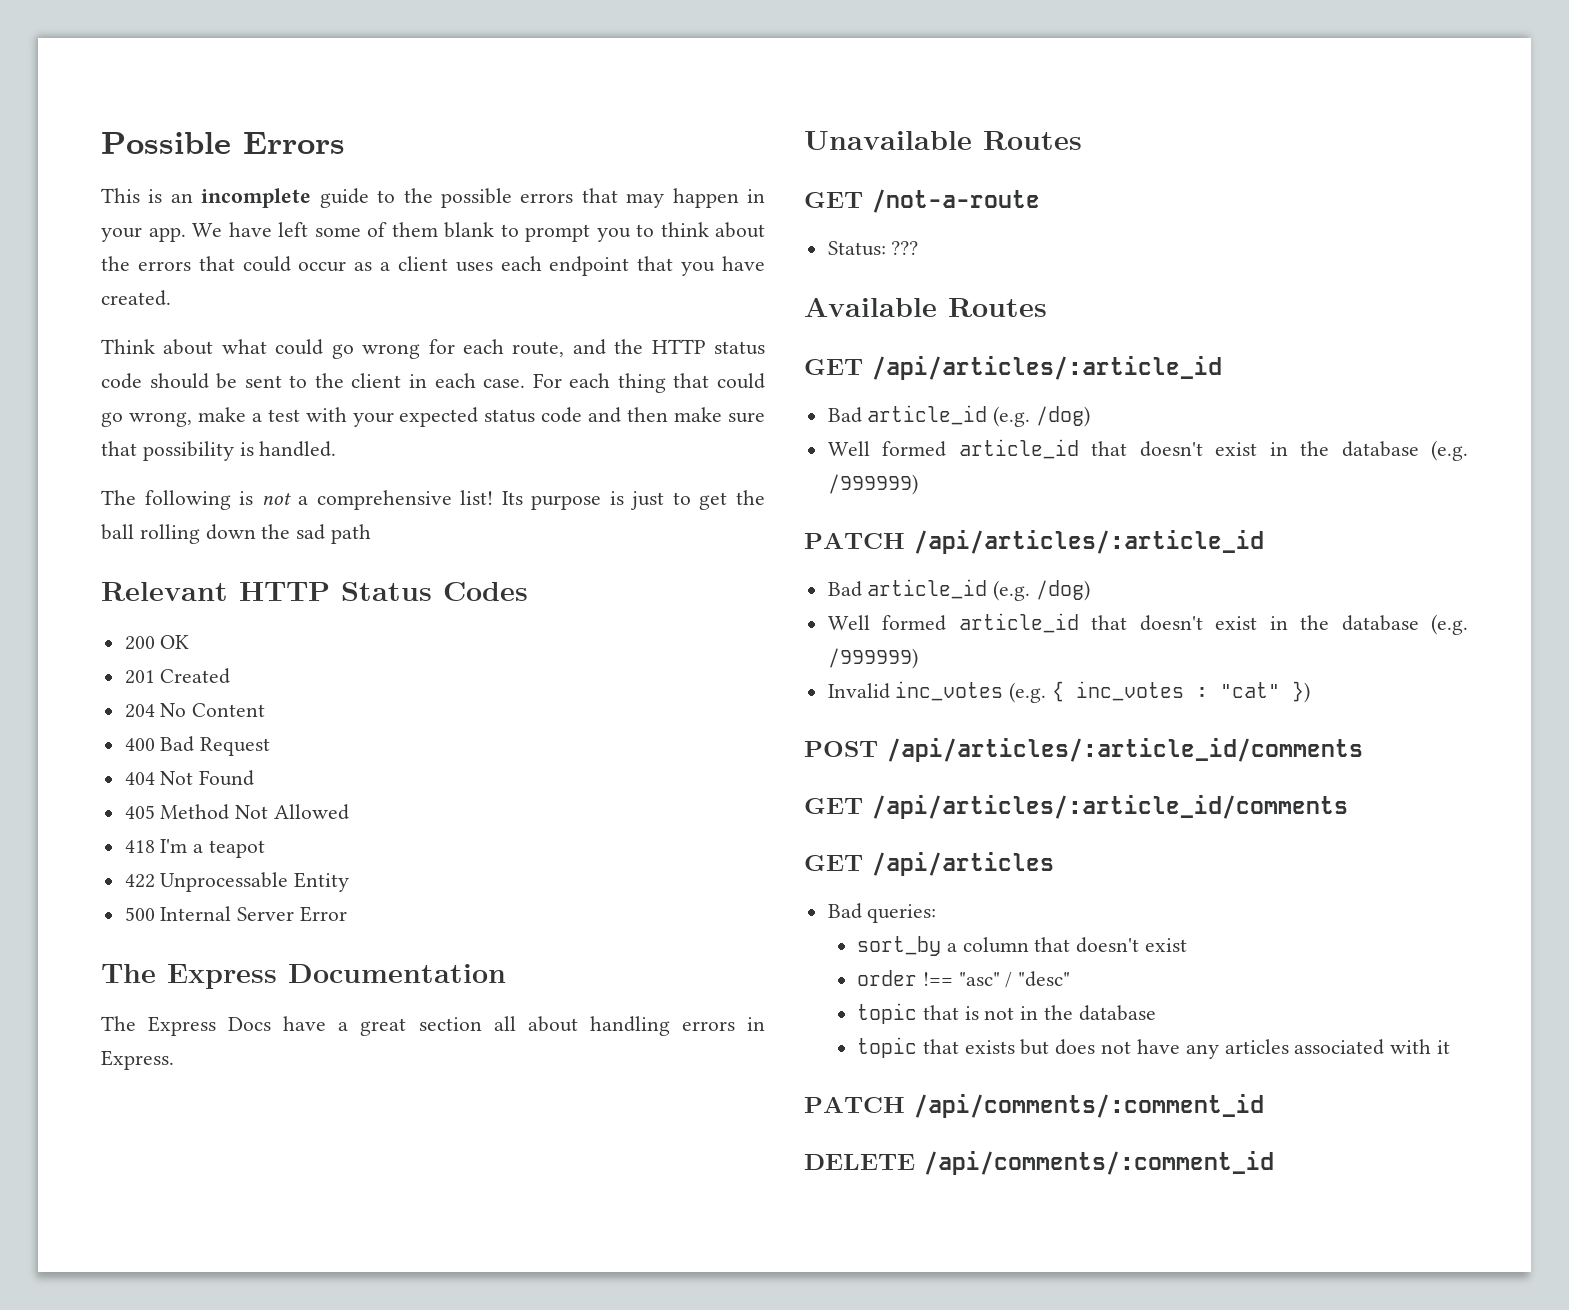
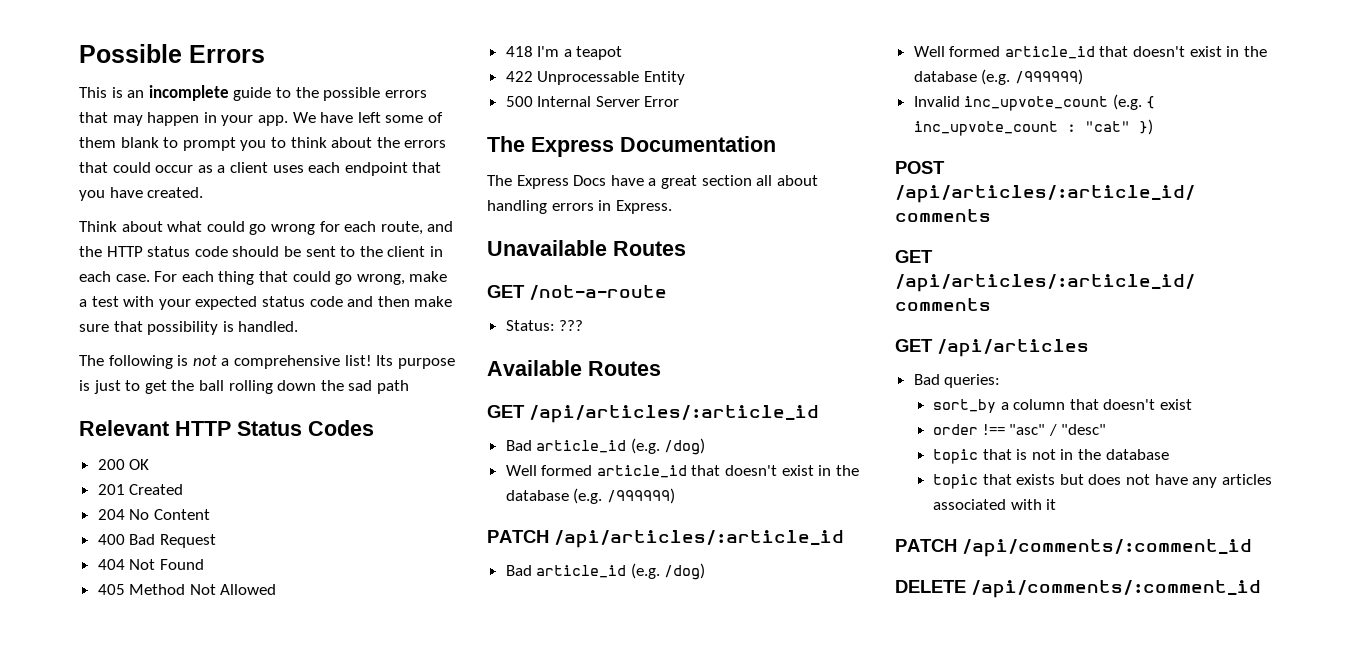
[895,681,1004,701] inc_votes -> [964,96,1109,111] inc_upvote_count
[1076,681,1185,701] inc_votes -> [913,121,1058,136] inc_upvote_count

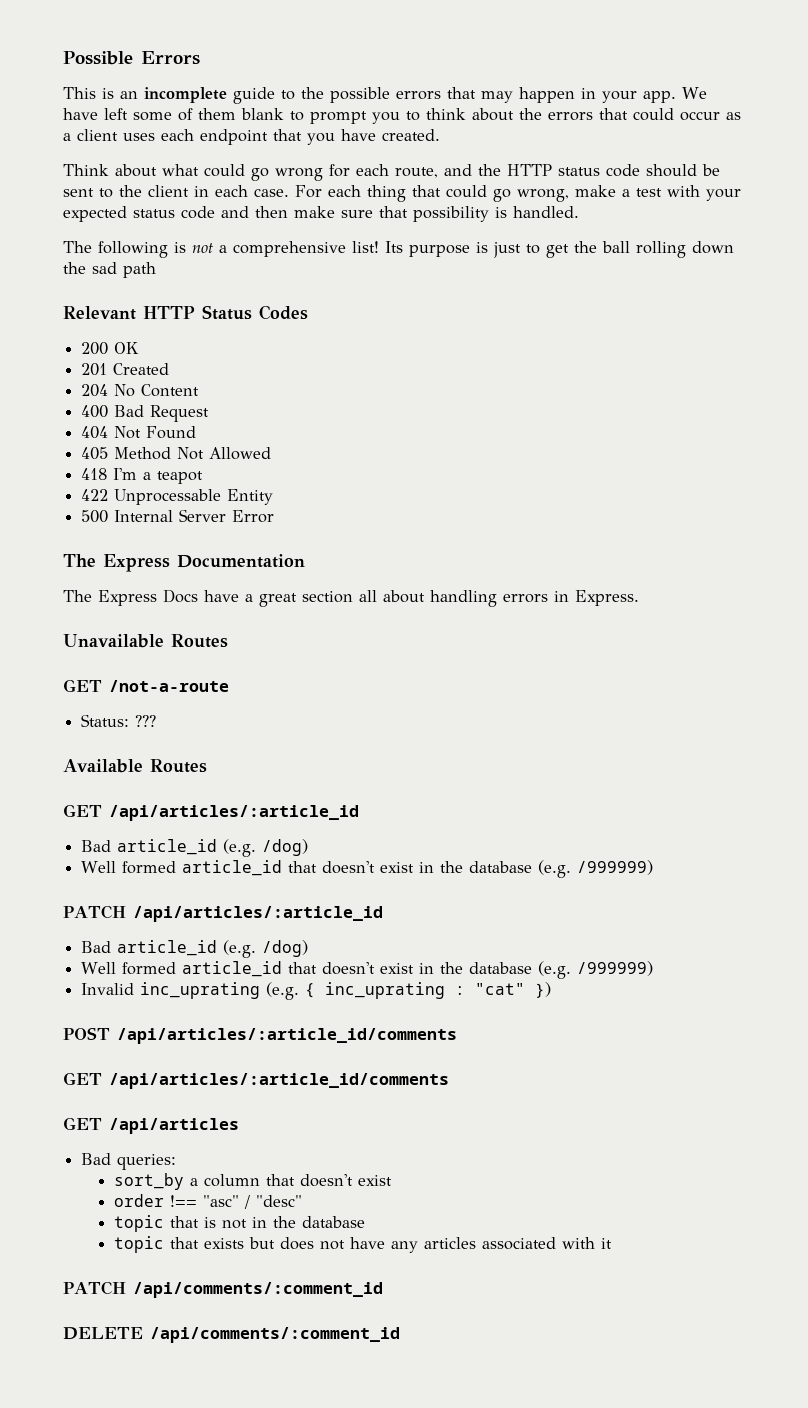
[964,96,1109,111] inc_upvote_count -> [140,982,261,999] inc_uprating
[913,121,1058,136] inc_upvote_count -> [325,982,446,999] inc_uprating

